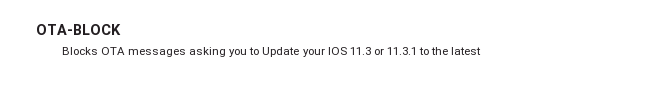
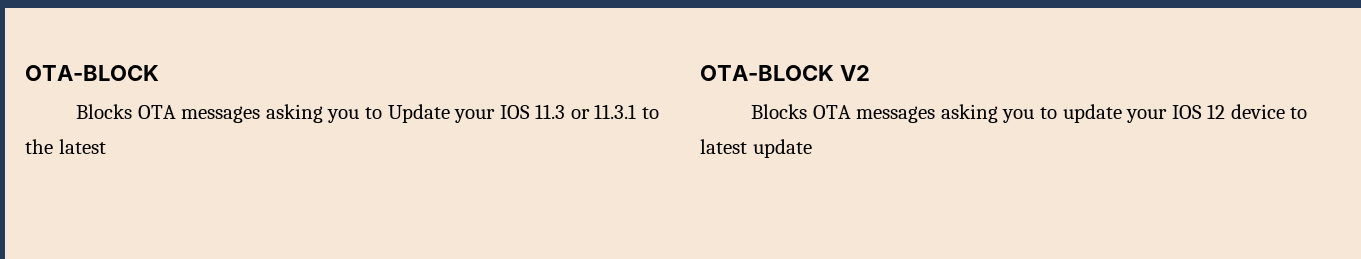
(482, 51) none -> [700,65,870,81] [751,104,1308,123] [700,139,812,158] // OTA-BLOCK V2 // Blocks OTA messages asking you to update your IOS 12 device to latest update

